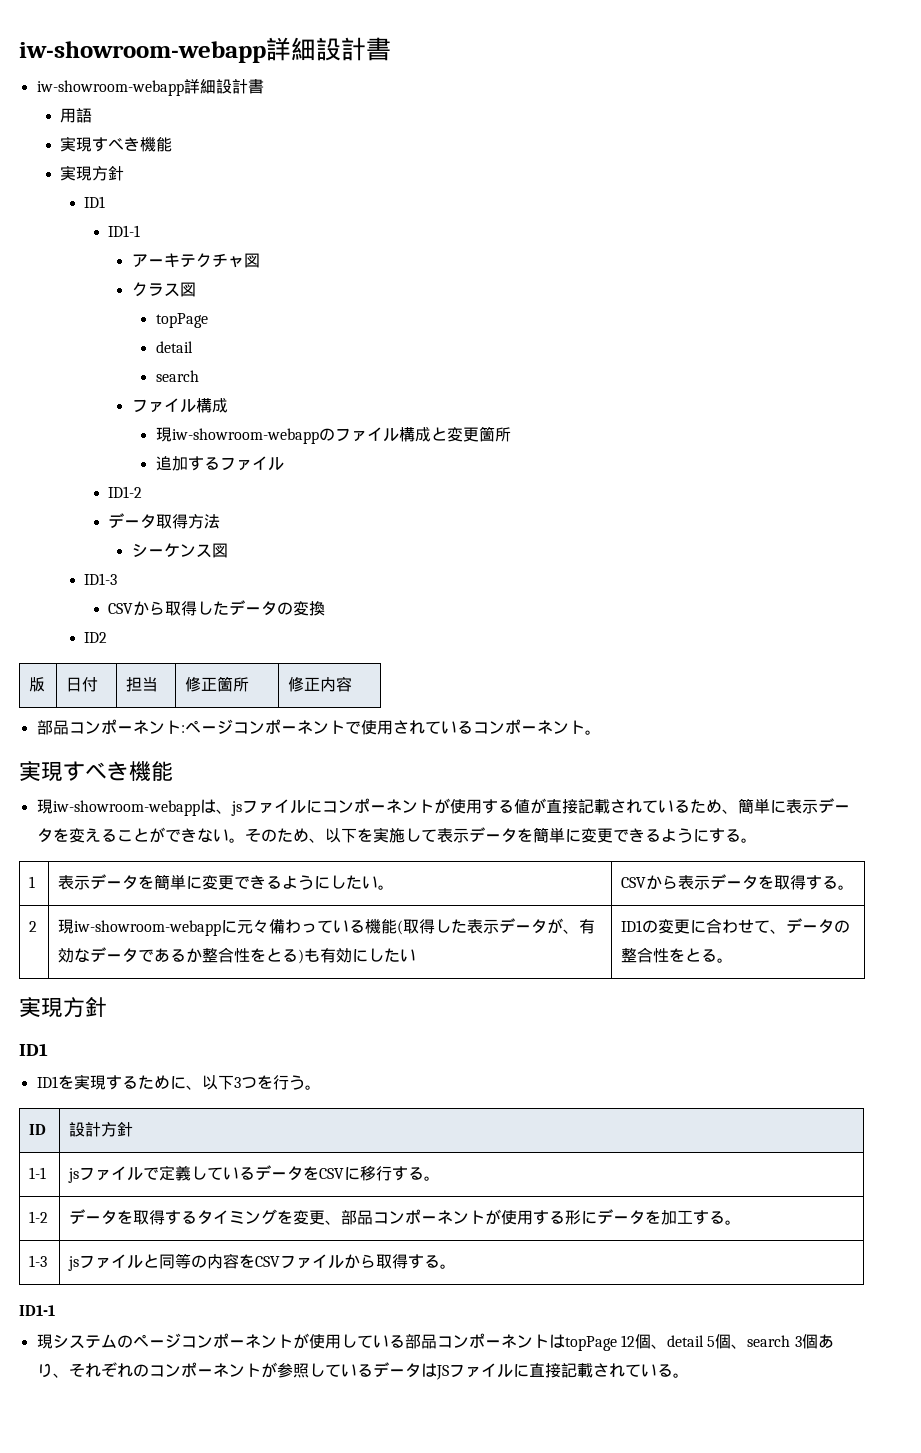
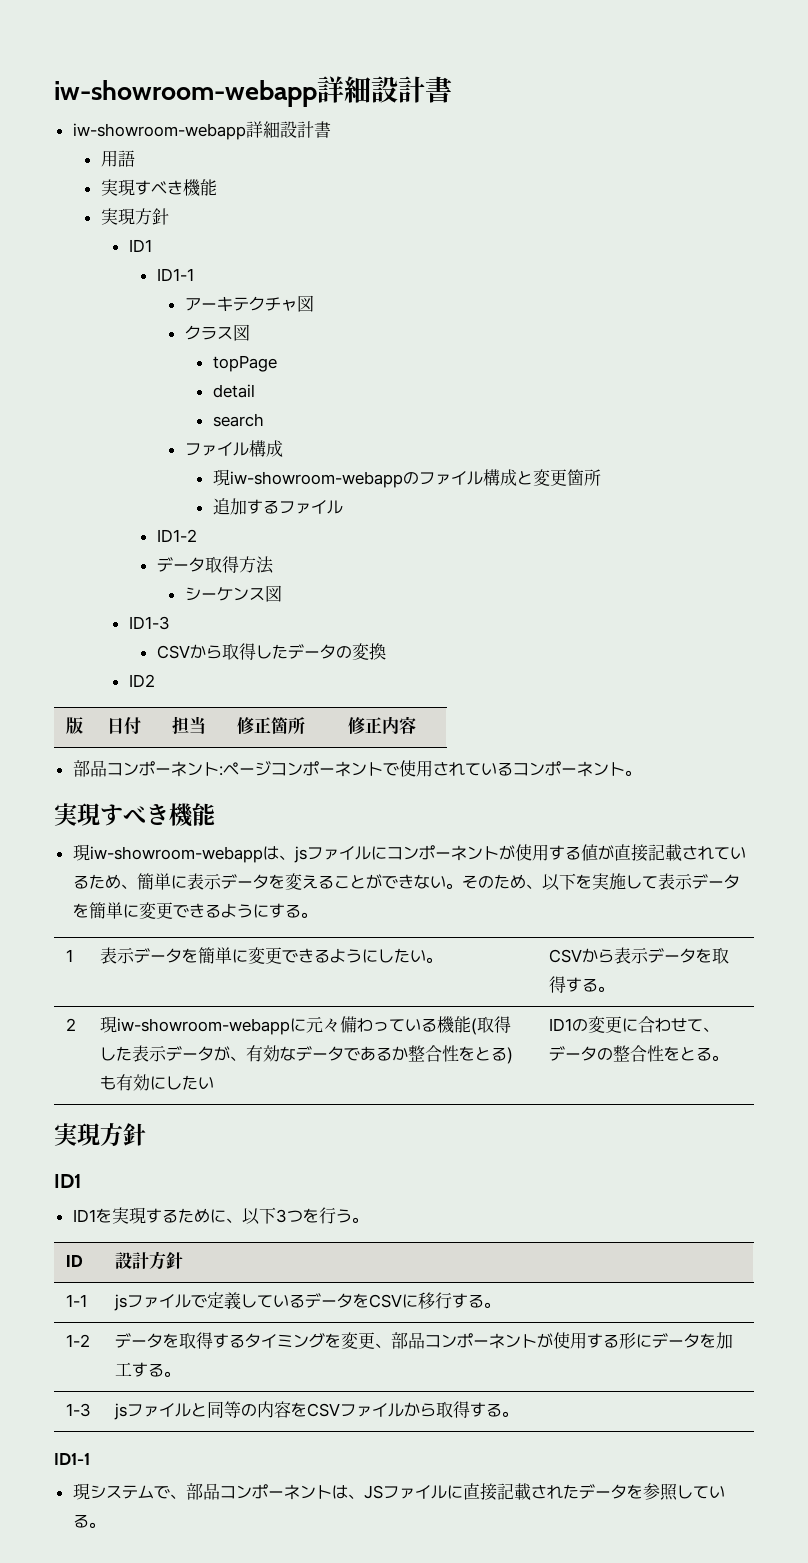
[116,1333,405,1349] のページコンポーネントが使用している -> [153,1486,186,1499] で、
[564,1334,834,1351] [36,1362,437,1378] topPage 12個、detail 5個、search 3個あり、それぞれのコンポーネントが参照しているデータは -> [347,1494,364,1499] 、
(625, 1370) none -> [562,1483,693,1501] たデータを参照し

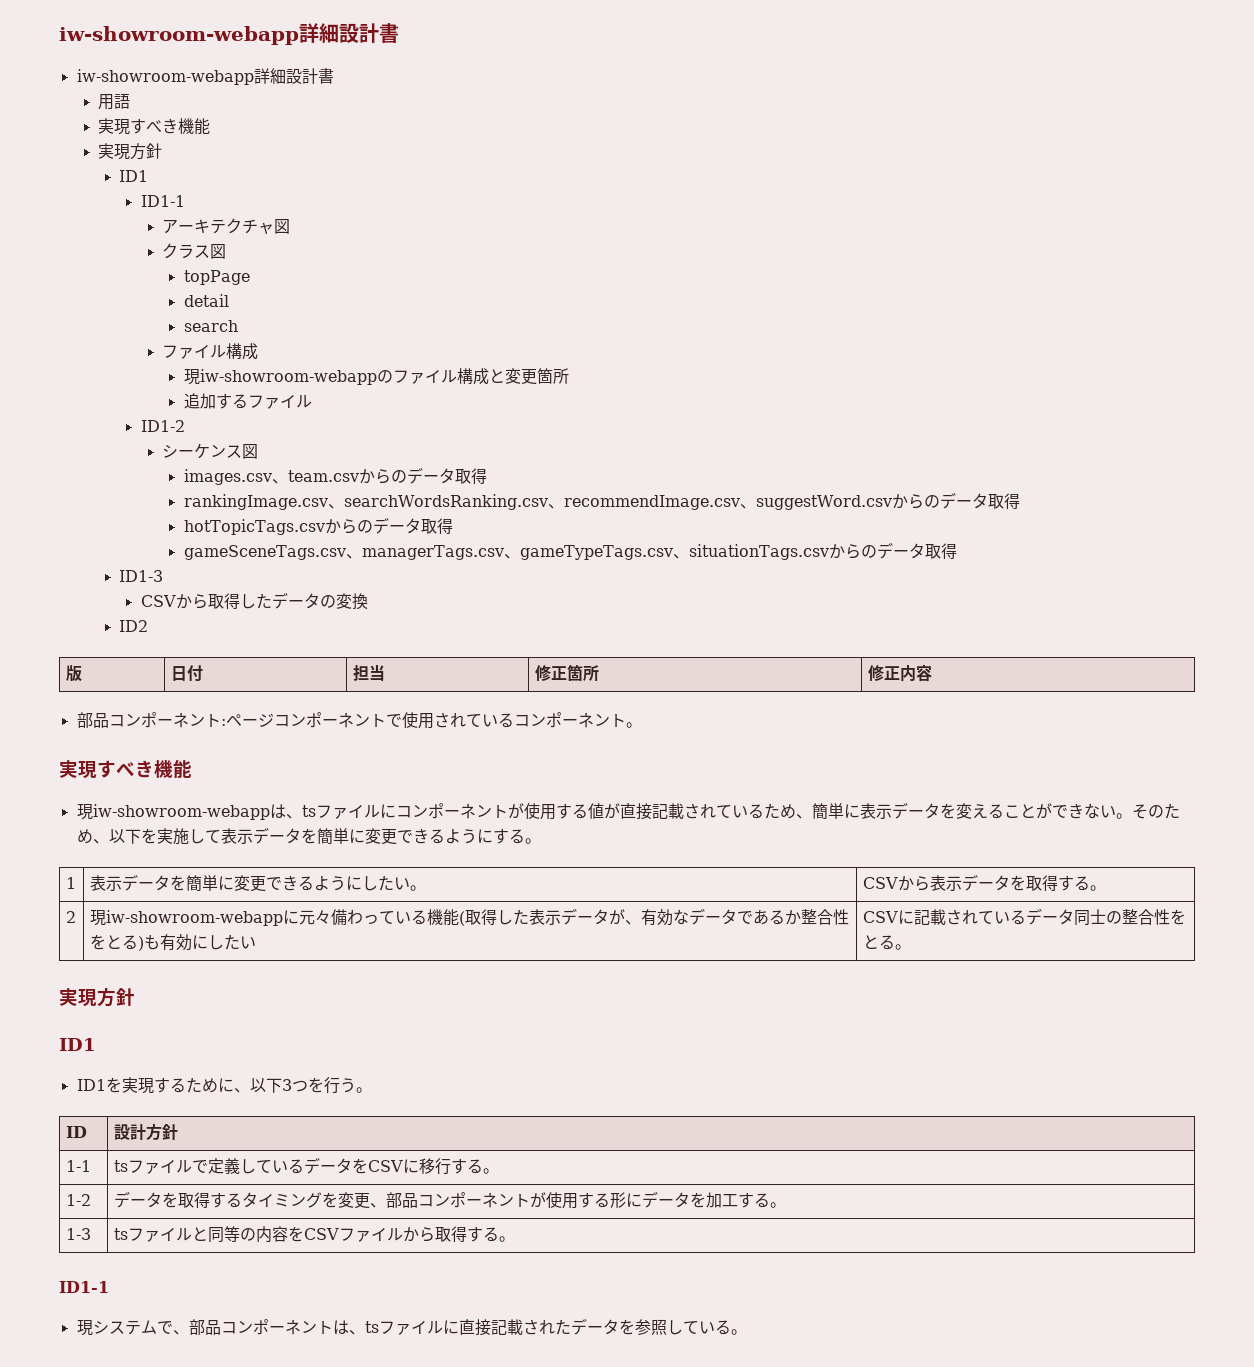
[156,556,274,574] // データ取得方法 -> (185, 426) none
(282, 593) none -> [183,467,487,485] [183,492,1020,510] [183,517,453,535] [183,542,957,560] // images.csv、team.csvからのデータ取得 // rankingImage.csv、searchWordsRanking.csv、recommendImage.csv、suggestWord.csvからのデータ取得 // hotTopicTags.csvからのデータ取得 // gameSceneTags.csv、managerTags.csv、gameTypeTags.csv、situationTags.csvからのデータ取得
[293,846,307,863] js -> [301,805,316,817] ts
[548,1016,719,1033] [548,1046,597,1061] ID1の変更に合わせて、データ -> [862,908,1106,926] CSVに記載されているデータ同士
[113,1294,127,1311] js -> [113,1160,128,1172] ts
[113,1403,127,1420] js -> [113,1228,128,1240] ts
[363,1485,383,1499] JS -> [364,1321,379,1333] ts

